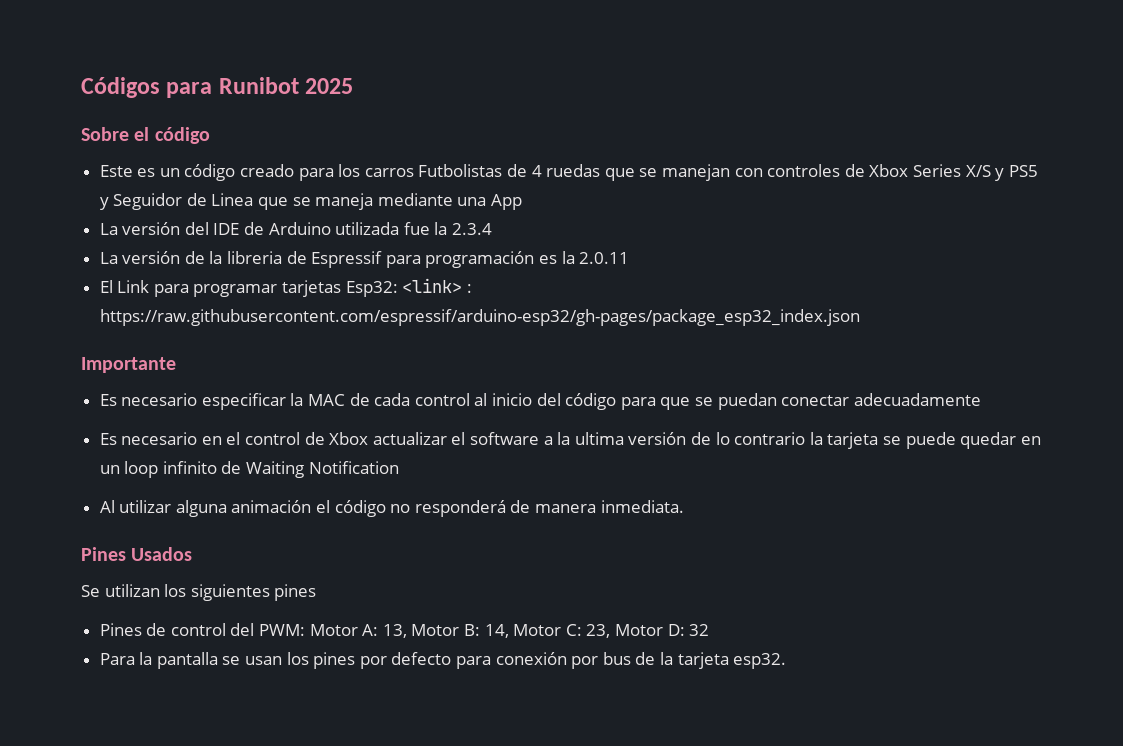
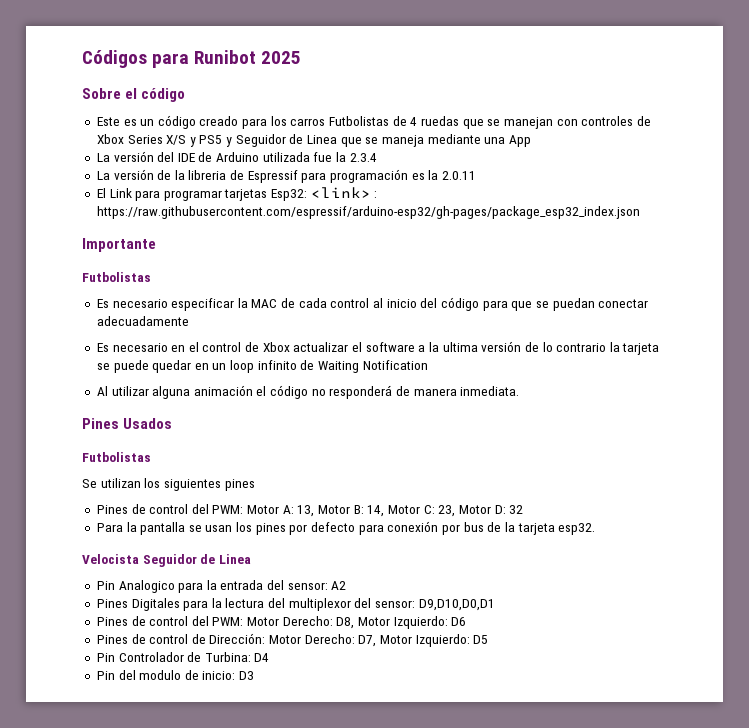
(176, 365) none -> [82,272,151,282] // Futbolistas
(193, 554) none -> [82,452,151,462] // Futbolistas
(787, 661) none -> [82,554,251,567] [96,580,347,593] [96,598,495,611] [96,616,467,629] [96,633,489,647] [96,652,270,662] [96,670,255,680] // Velocista Seguidor de Linea // Pin Analogico para la entrada del sensor: A2 // Pines Digitales para la lectura del multiplexor del sensor: D9,D10,D0,D1 // Pines de control del PWM: Motor Derecho: D8, Motor Izquierdo: D6 // Pines de control de Dirección: Motor Derecho: D7, Motor Izquierdo: D5 // Pin Controlador de Turbina: D4 // Pin del modulo de inicio: D3

